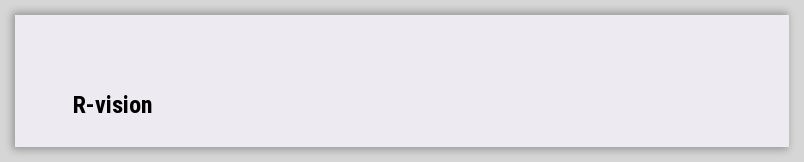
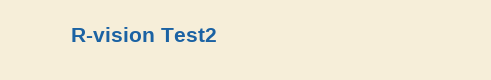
(153, 104) none -> [161,28,217,42] Test2

